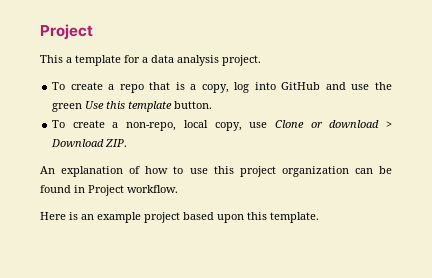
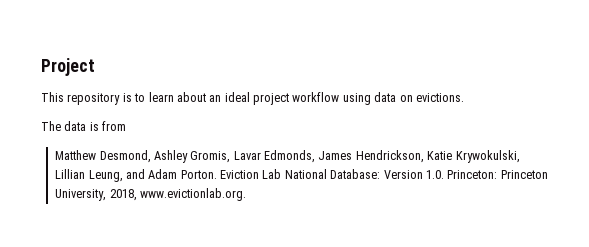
[66,55,261,66] [52,82,393,93] [52,101,213,112] [52,120,392,131] [51,139,128,147] [40,166,392,177] [40,185,178,196] [40,212,319,223] a template for a data analysis project. // To create a repo that is a copy, log into GitHub and use the green Use this template button. // To create a non-repo, local copy, use Clone or download > Download ZIP. // An explanation of how to use this project organization can be found in Project workflow. // Here is an example project based upon this template. -> [67,92,464,105] [41,121,127,131] [55,150,520,163] [55,169,548,182] [55,188,246,201] repository is to learn about an ideal project workflow using data on evictions. // The data is from // Matthew Desmond, Ashley Gromis, Lavar Edmonds, James Hendrickson, Katie Krywokulski, Lillian Leung, and Adam Porton. Eviction Lab National Database: Version 1.0. Princeton: Princeton University, 2018, www.evictionlab.org.

